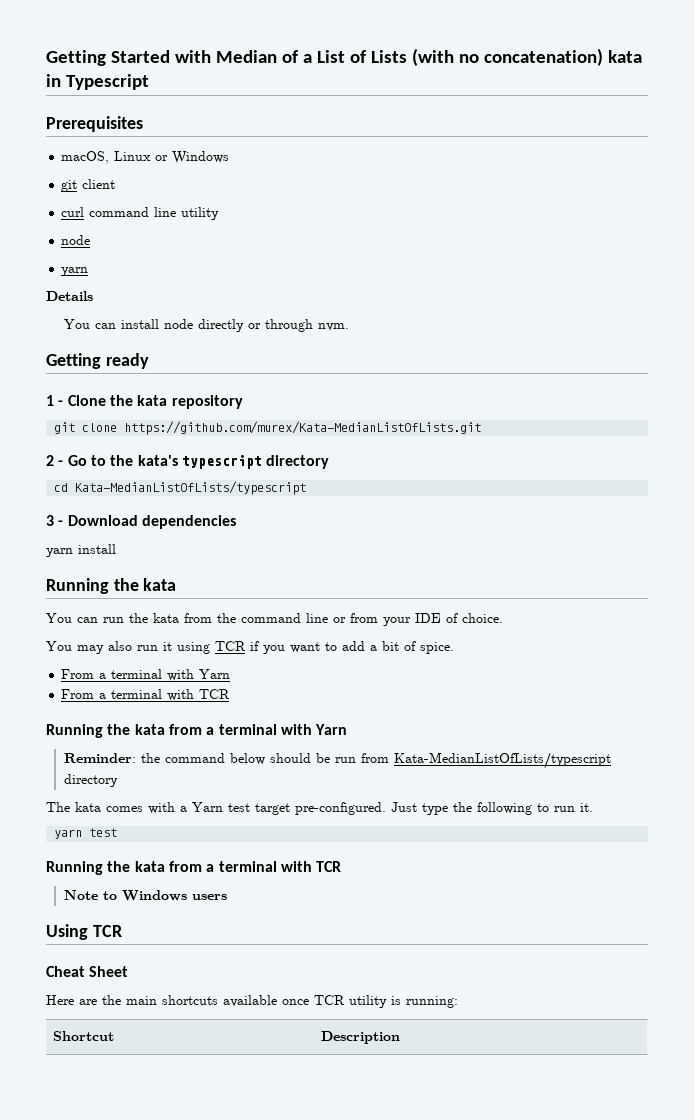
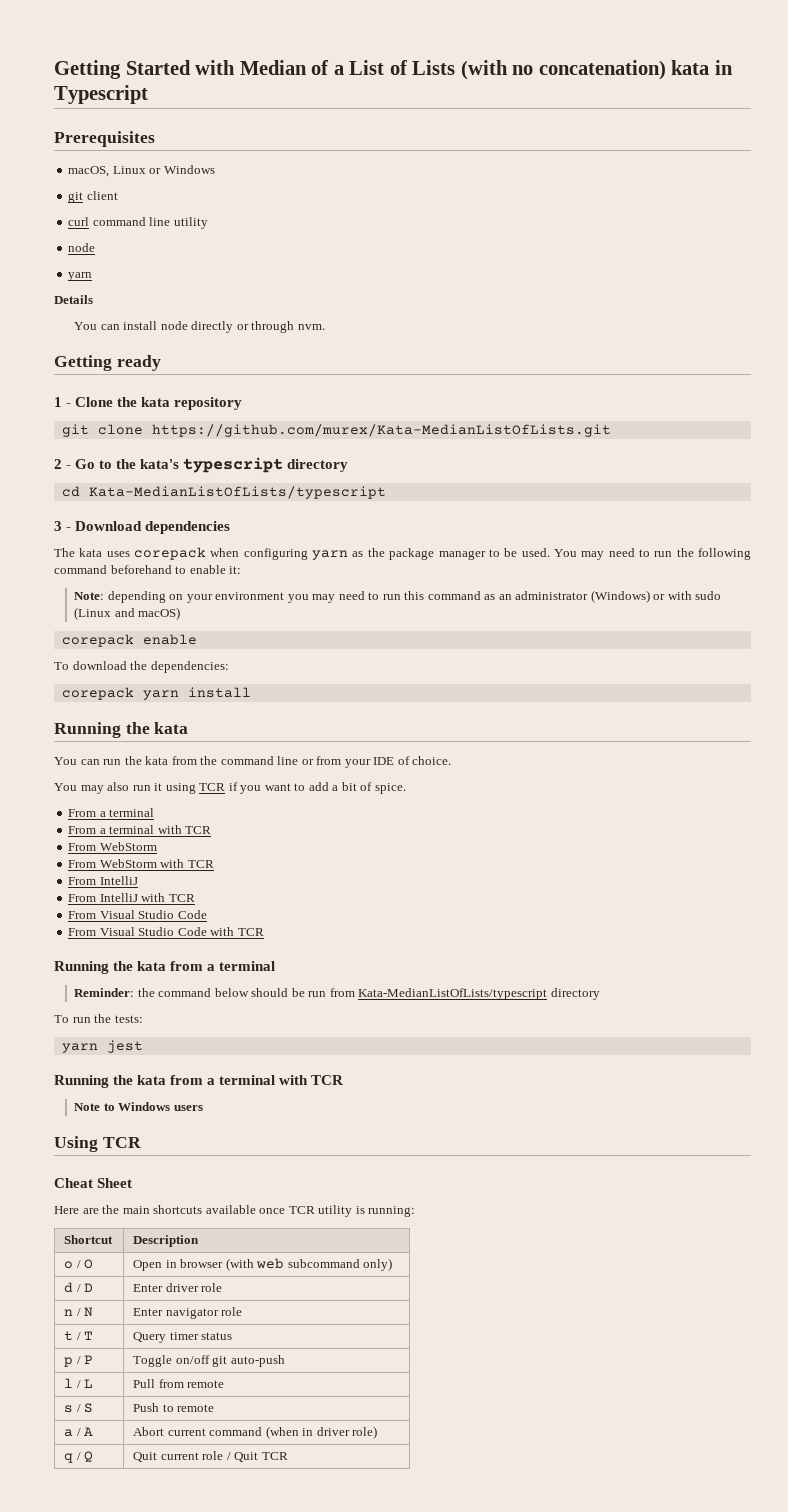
(236, 522) none -> [54,547,752,560] [54,565,242,574] [74,590,722,603] [74,607,181,620] [61,634,197,647] [54,661,229,673] [61,687,134,700] The kata uses corepack when configuring yarn as the package manager to be used. You may need to run the following command beforehand to enable it: // Note: depending on your environment you may need to run this command as an administrator (Windows) or with sudo (Linux and macOS) // corepack enable // To download the dependencies: // corepack
[167,669,231,681] with Yarn -> (155, 812) none
[46,724,348,738] // Running the kata from a terminal with Yarn -> [68,842,157,851] [68,859,214,868] [68,876,138,885] [68,893,195,902] [68,910,207,919] [68,927,264,936] [54,961,276,974] // From WebStorm // From WebStorm with TCR // From IntelliJ // From IntelliJ with TCR // From Visual Studio Code // From Visual Studio Code with TCR // Running the kata from a terminal
[46,802,593,815] [54,828,118,839] The kata comes with a Yarn test target pre-configured. Just type the following to run it. // yarn test -> [54,1014,143,1023] [61,1040,143,1053] To run the tests: // yarn jest
(400, 1037) none -> [64,1259,94,1269] [133,1258,393,1271] [64,1282,94,1293] [133,1283,223,1292] [64,1307,94,1317] [133,1307,243,1319] [64,1331,94,1341] [133,1332,233,1343] [64,1355,94,1367] [133,1355,285,1367] [64,1378,94,1388] [133,1379,225,1388] [64,1403,94,1413] [133,1403,215,1412] [64,1427,94,1437] [133,1426,378,1439] [64,1451,94,1463] [133,1451,288,1462] // o / O | Open in browser (with web subcommand only) // d / D | Enter driver role // n / N | Enter navigator role // t / T | Query timer status // p / P | Toggle on/off git auto-push // l / L | Pull from remote // s / S | Push to remote // a / A | Abort current command (when in driver role) // q / Q | Quit current role / Quit TCR

